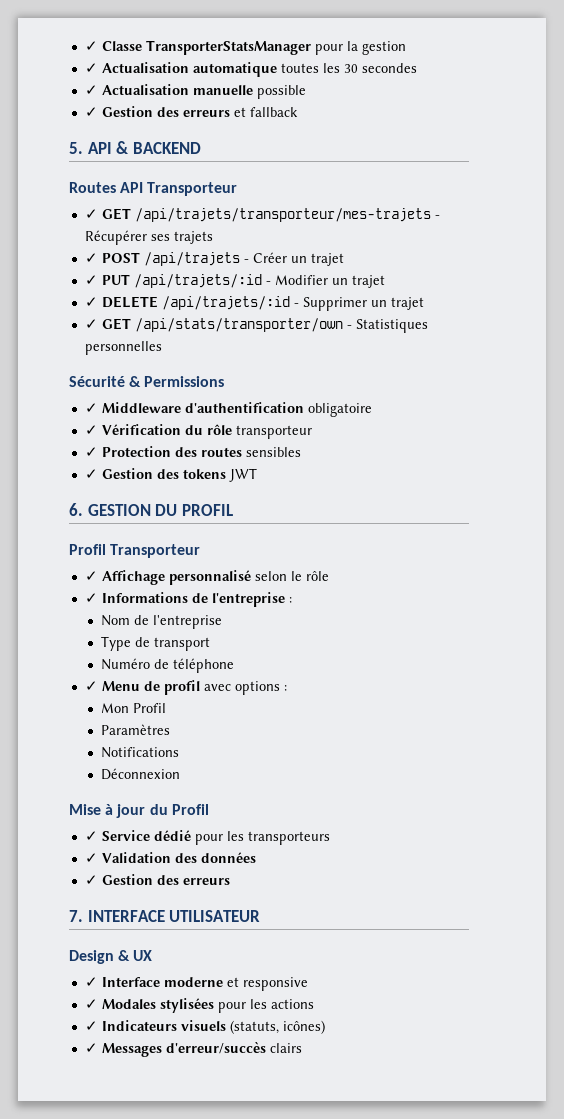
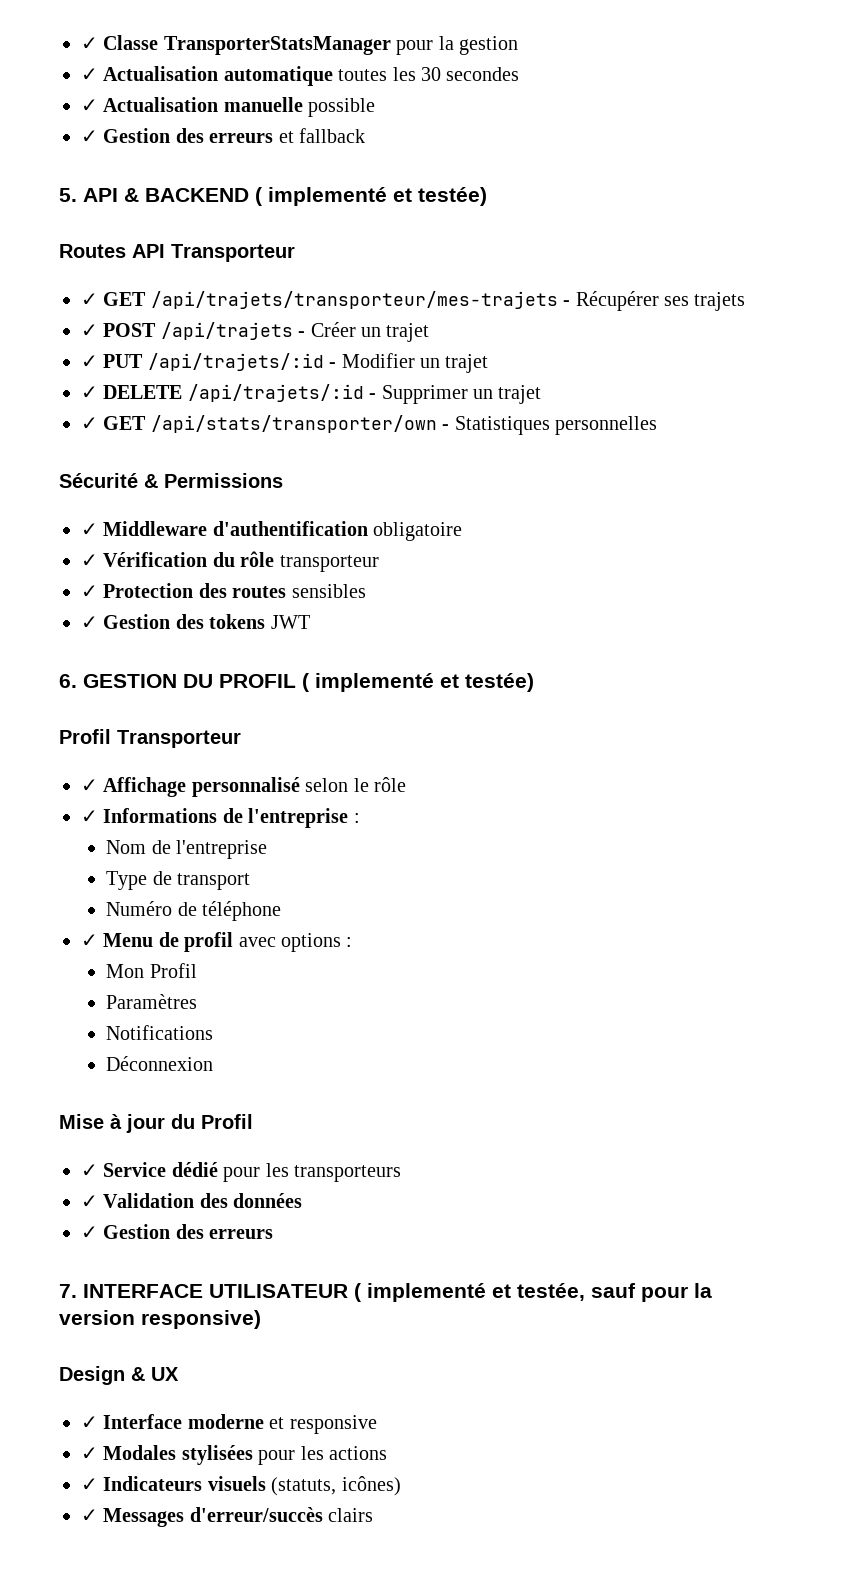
(201, 148) none -> [255,187,487,206] ( implementé et testée)
(233, 510) none -> [302,673,534,692] ( implementé et testée)
(261, 916) none -> [354,1283,712,1302] [59,1310,261,1329] ( implementé et testée, sauf pour la version responsive)

